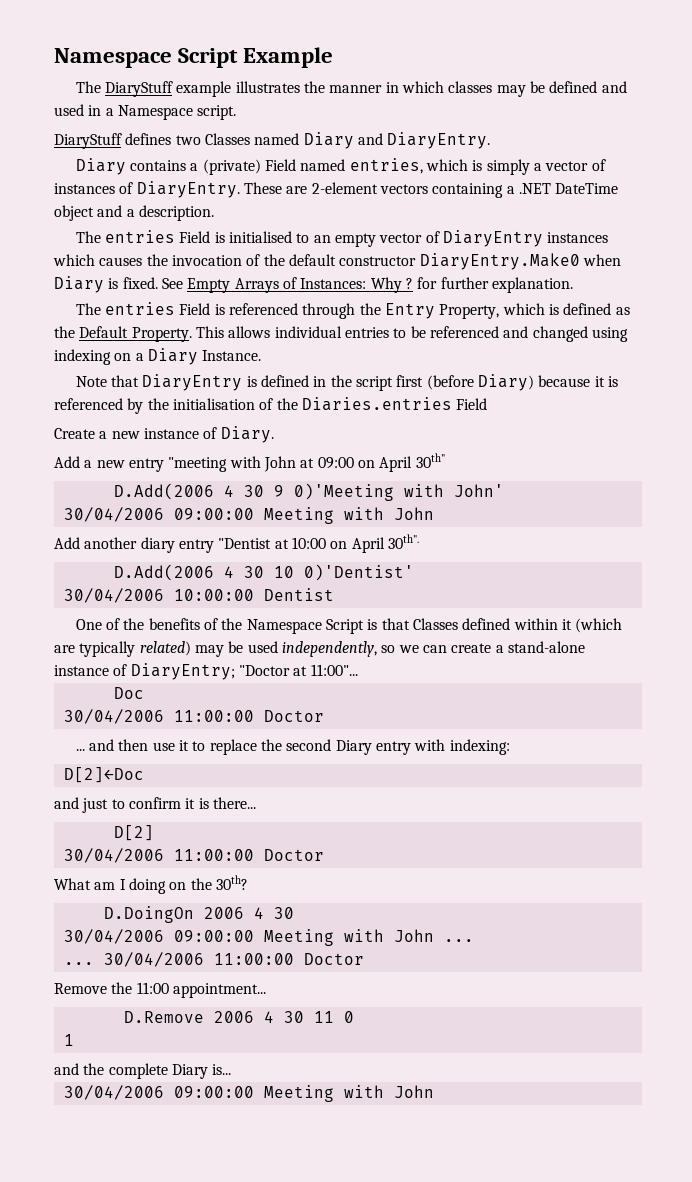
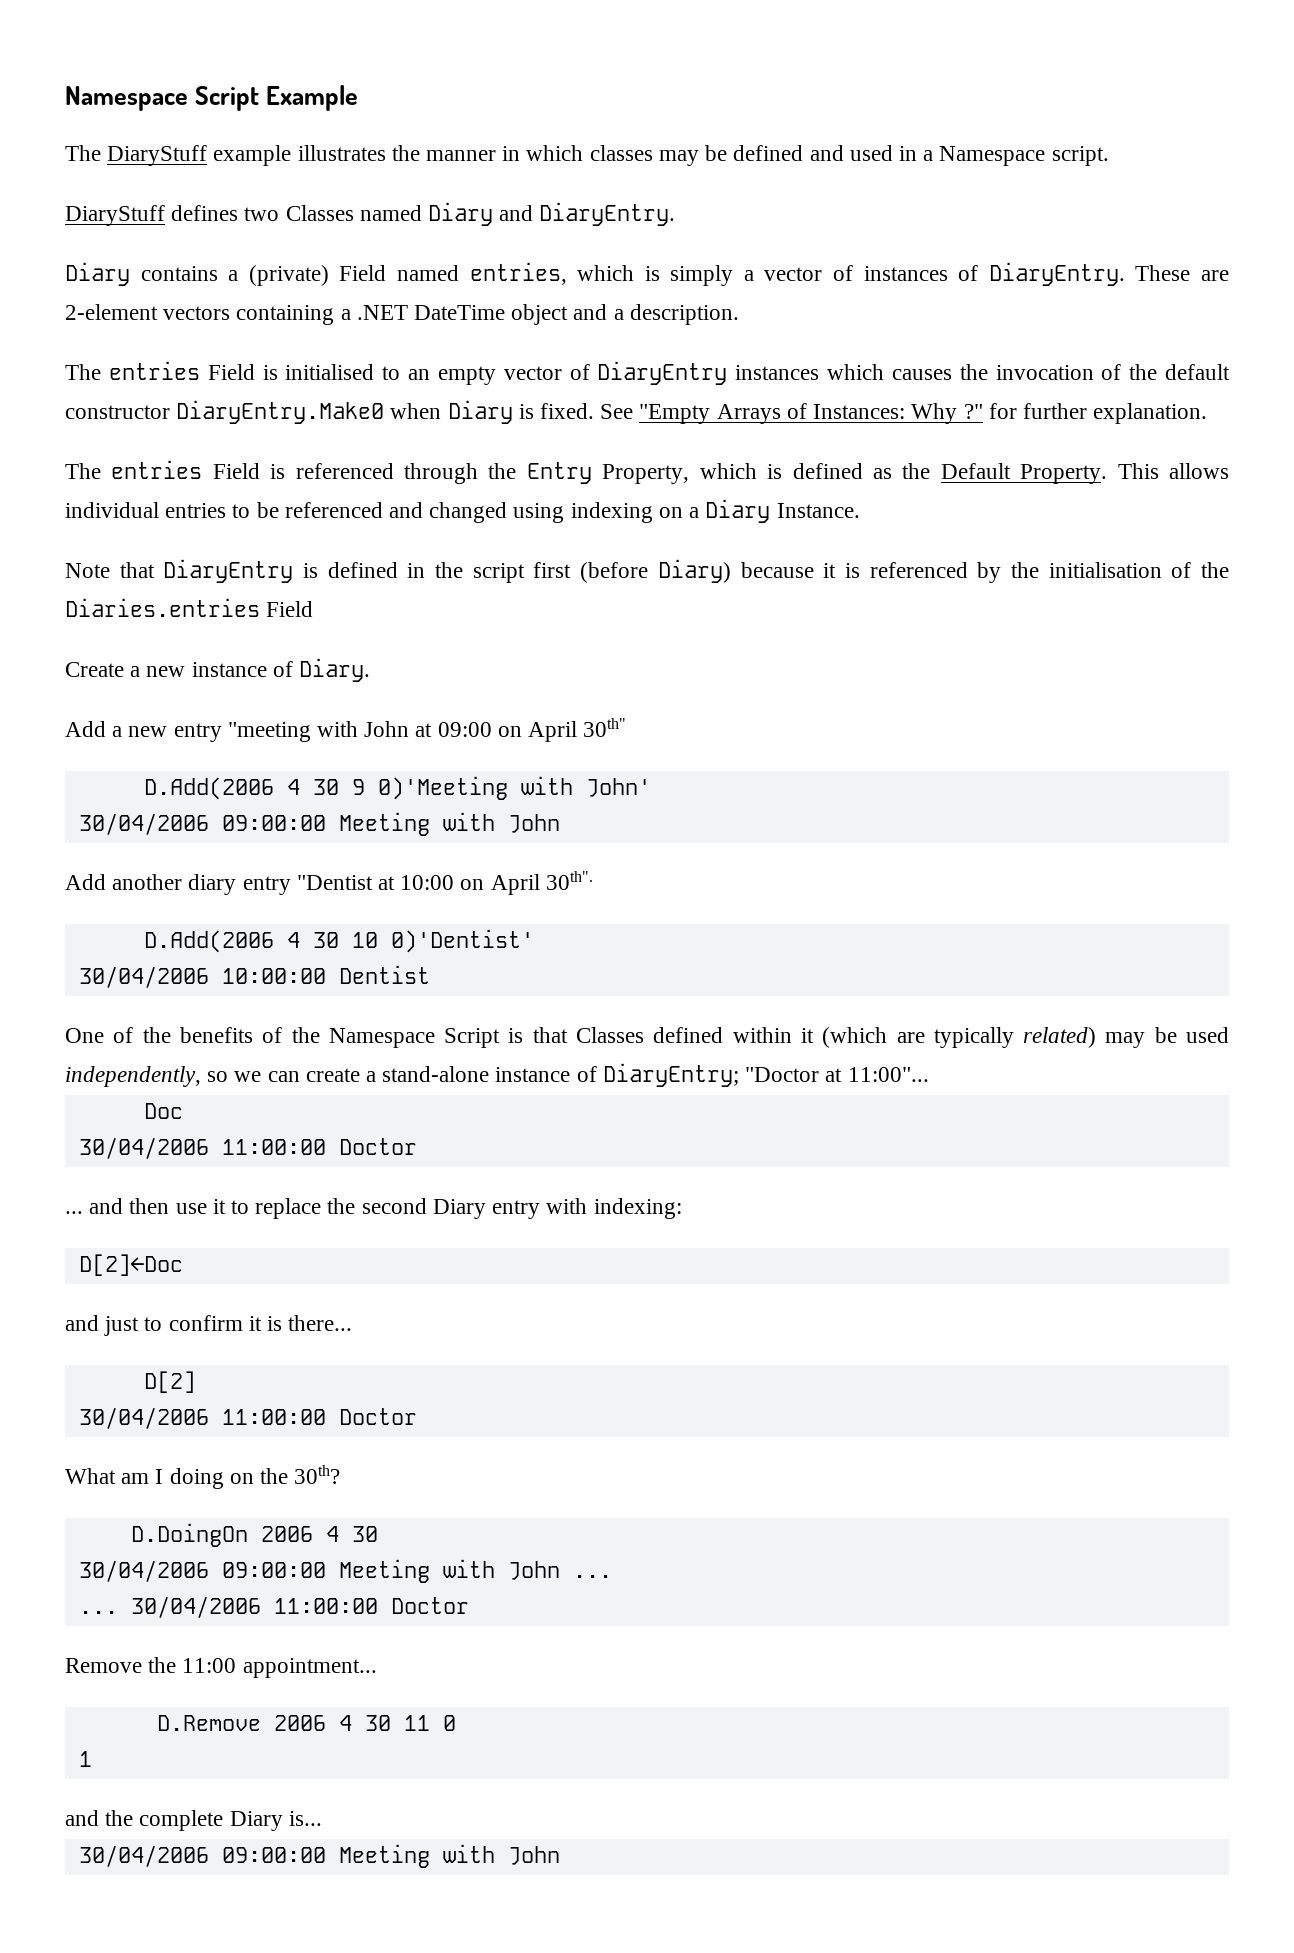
[187,278,231,293] Empty -> [639,404,711,424] "Empty
[405,278,413,289] ? -> [963,404,983,419] ?"

